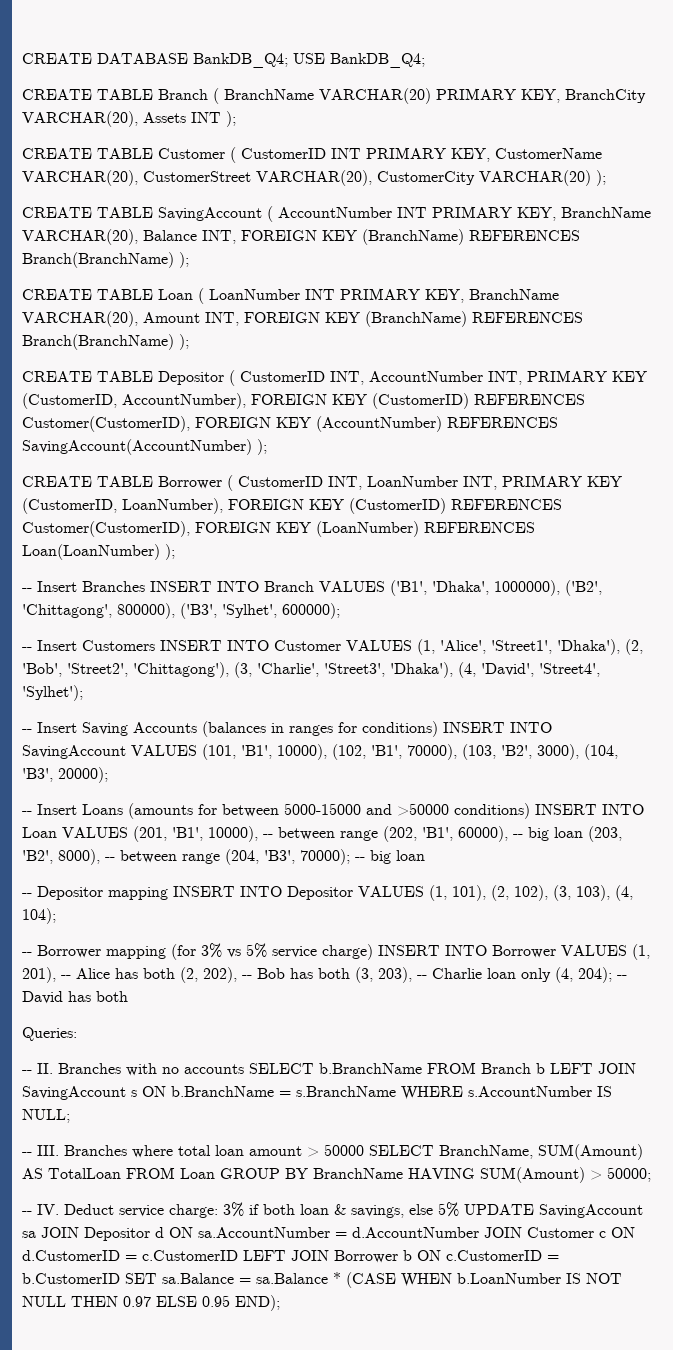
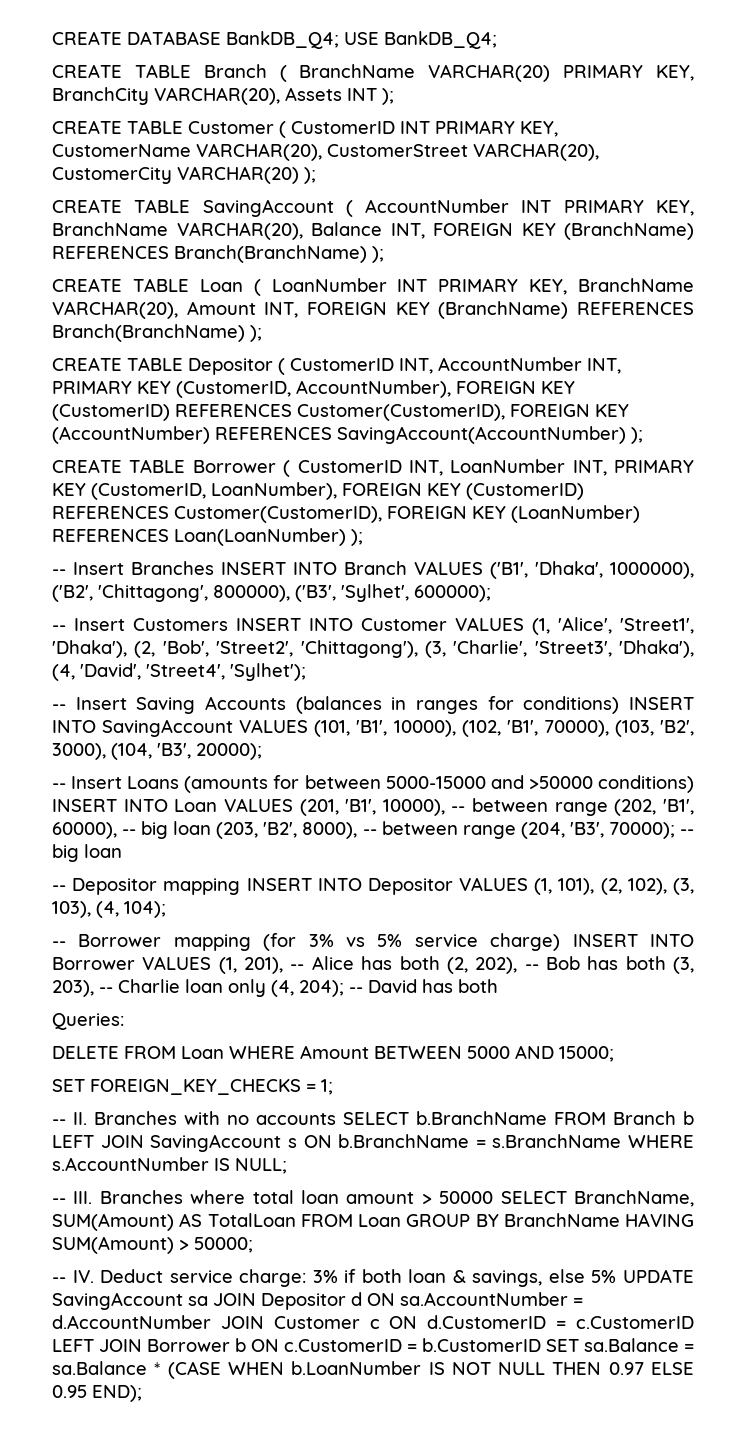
(77, 1034) none -> [52,1045,614,1062] [52,1079,333,1095] // DELETE FROM Loan WHERE Amount BETWEEN 5000 AND 15000; // SET FOREIGN_KEY_CHECKS = 1;

